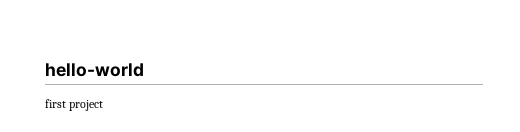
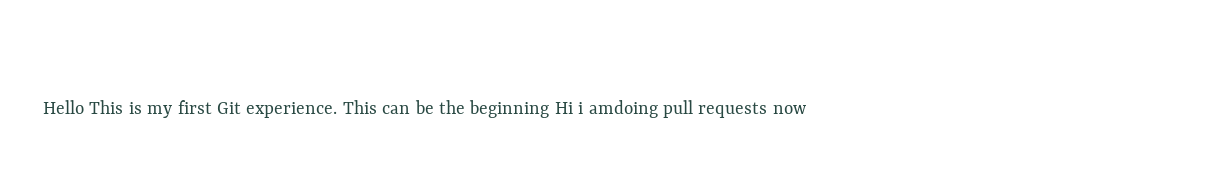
[45,63,144,77] [45,99,104,111] hello-world // first project -> [43,100,806,118] Hello This is my first Git experience. This can be the beginning Hi i amdoing pull requests now

